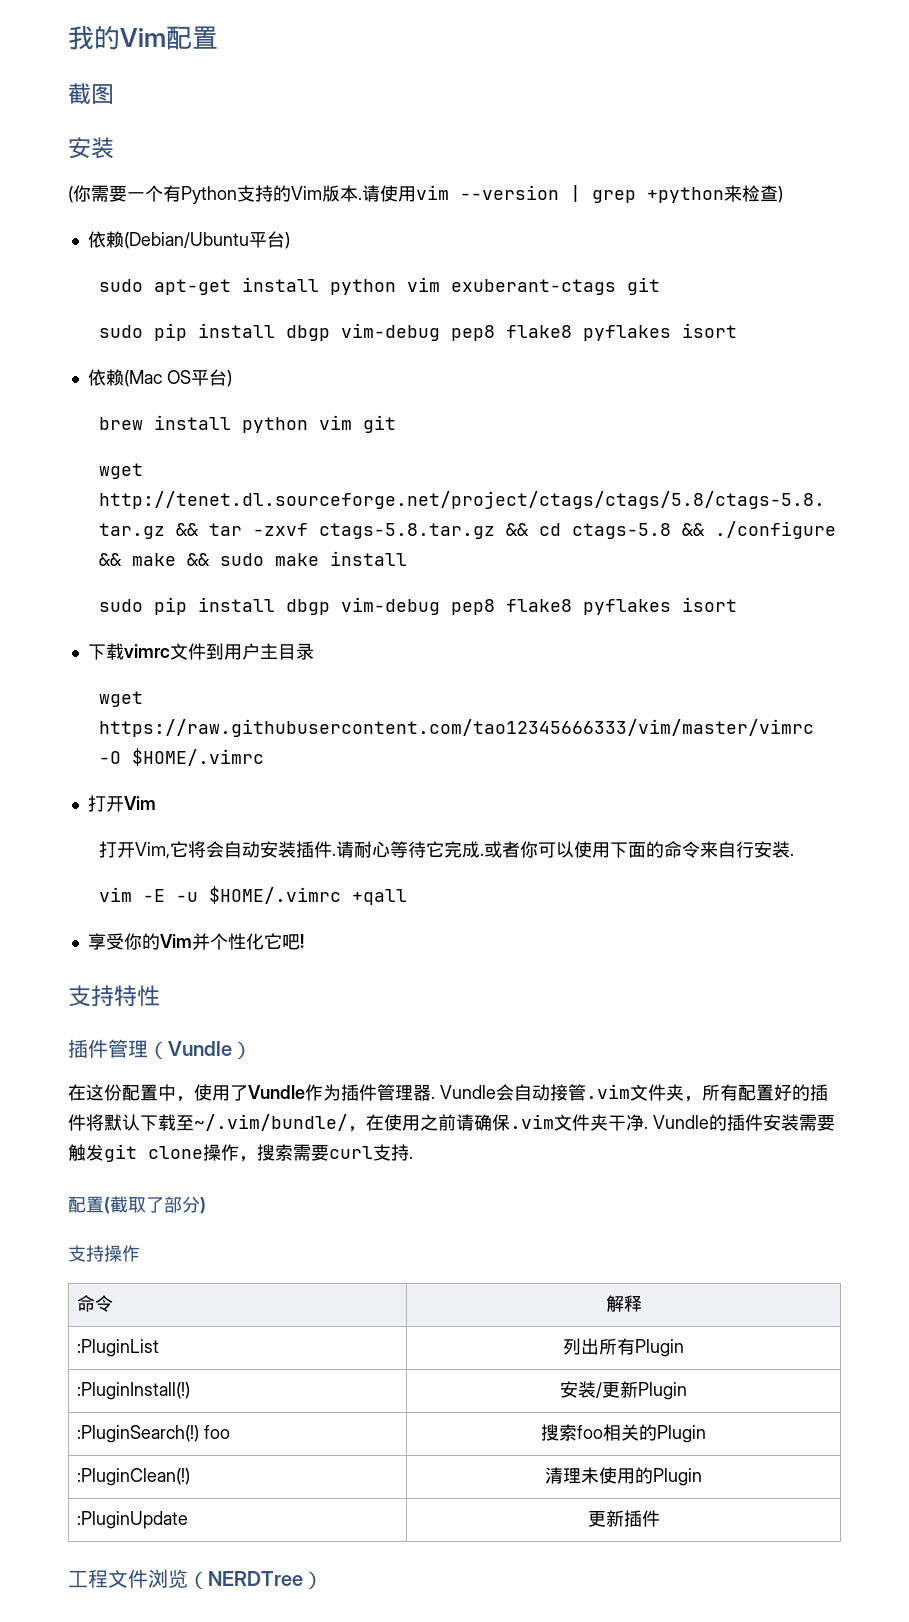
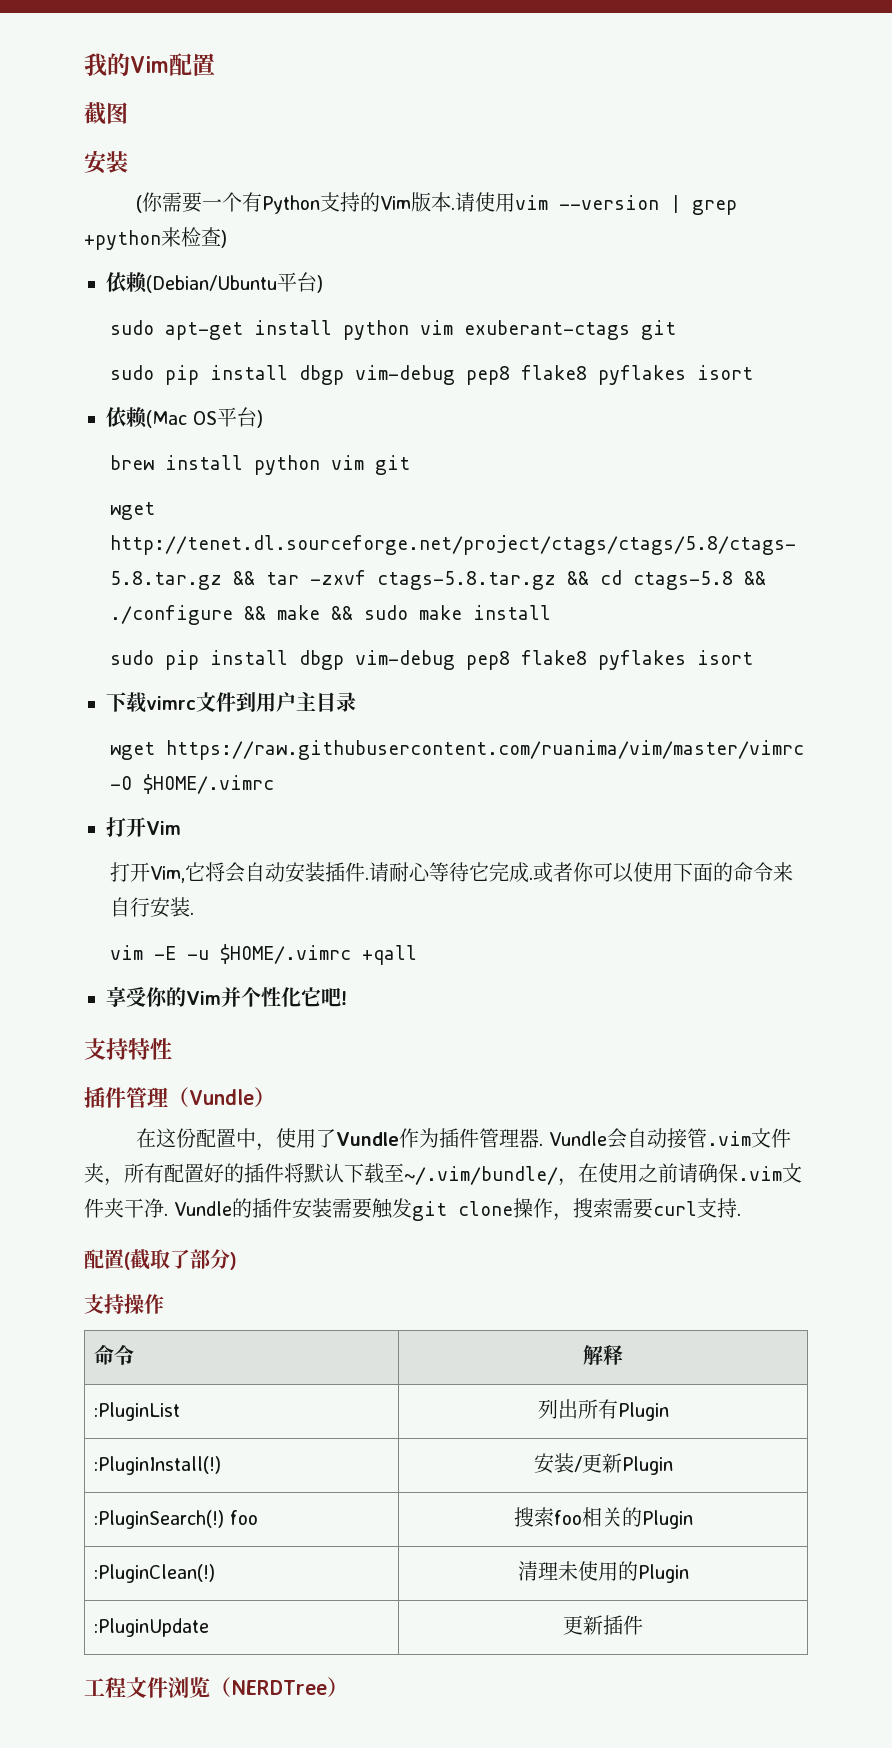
[99,719,815,737] https://raw.githubusercontent.com/tao12345666333/vim/master/vimrc -> [166,740,805,760] https://raw.githubusercontent.com/ruanima/vim/master/vimrc

